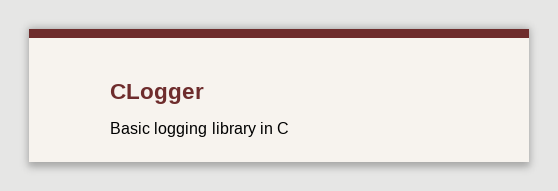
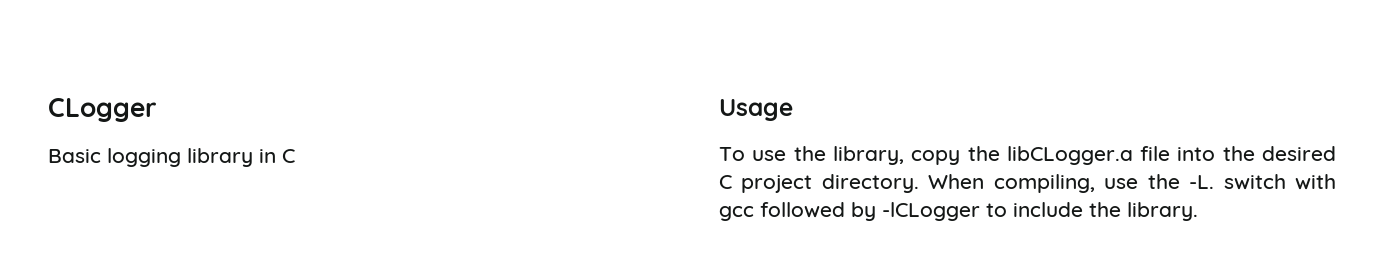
(290, 128) none -> [719,99,793,121] [719,146,1336,165] [719,174,1336,193] [719,202,1198,221] // Usage // To use the library, copy the libCLogger.a file into the desired C project directory. When compiling, use the -L. switch with gcc followed by -lCLogger to include the library.

